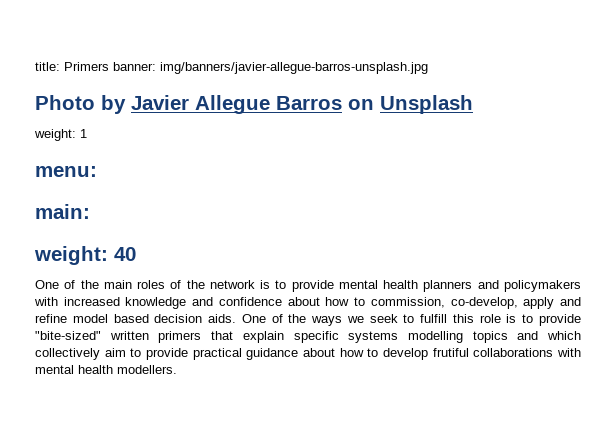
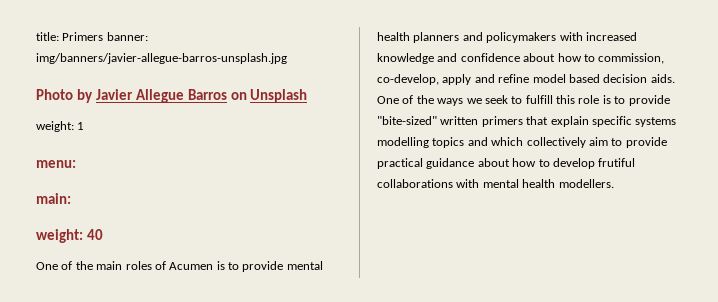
[186,280,255,289] the network -> [169,262,214,270] Acumen

